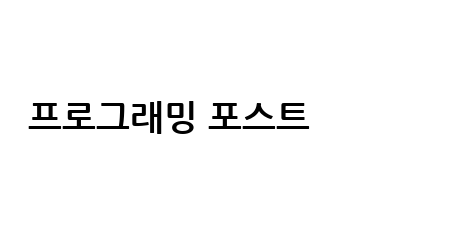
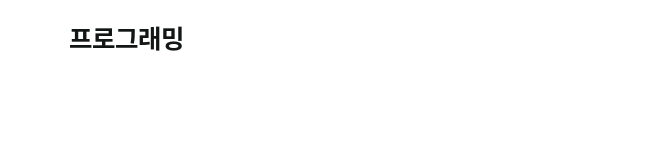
[207,102,310,129] 포스트 -> (184, 38) none

